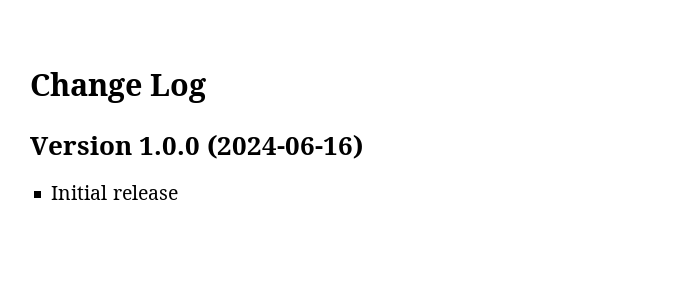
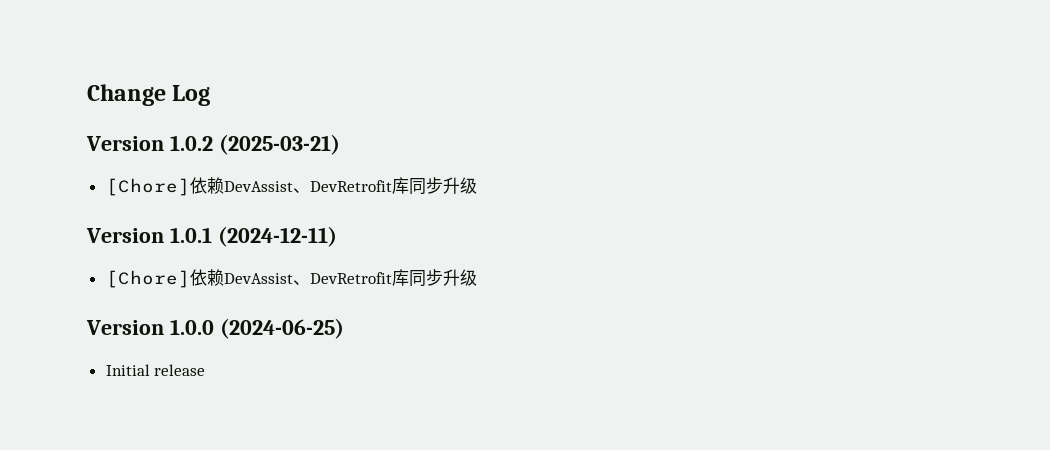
(207, 88) none -> [86,134,340,155] [105,177,477,196] [86,226,337,247] [105,269,477,288] // Version 1.0.2 (2025-03-21) // [Chore]依赖DevAssist、DevRetrofit库同步升级 // Version 1.0.1 (2024-12-11) // [Chore]依赖DevAssist、DevRetrofit库同步升级
[207,134,364,159] (2024-06-16) -> [219,318,344,339] (2024-06-25)

